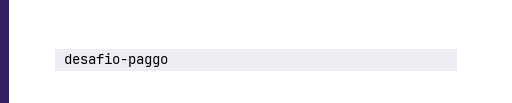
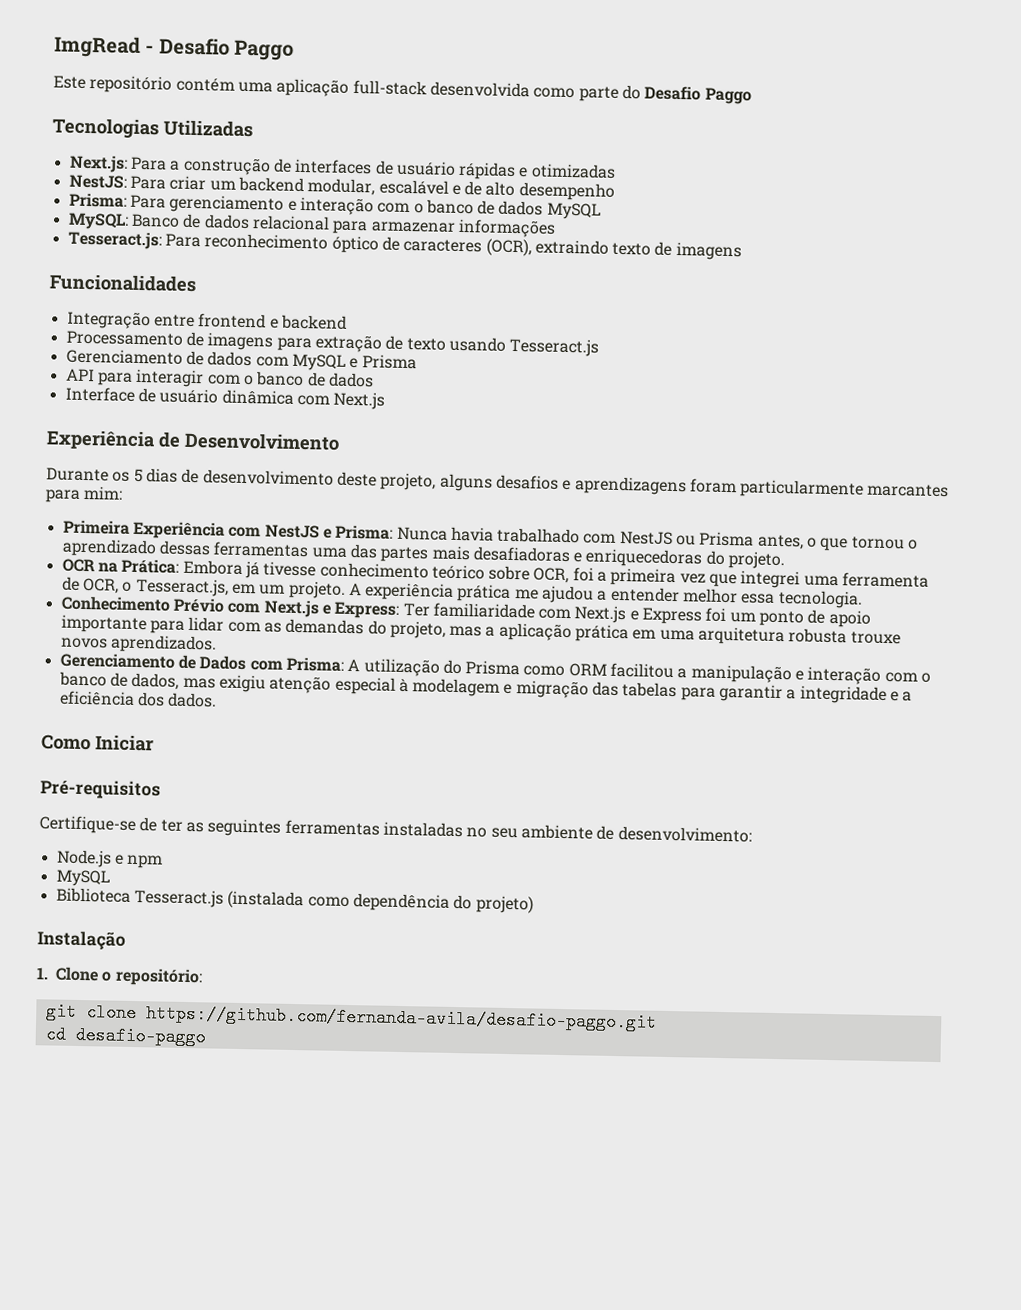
(64, 60) none -> [54,35,295,61] [53,75,752,105] [52,117,253,139] [68,154,616,181] [68,174,615,201] [68,192,601,220] [67,212,556,238] [67,230,742,261] [49,273,197,293] [66,310,347,330] [65,330,600,357] [65,348,417,371] [65,368,374,388] [64,386,386,410] [46,429,340,451] [46,467,950,499] [45,486,124,503] [62,519,919,552] [61,538,786,570] [61,558,930,589] [61,576,863,609] [60,595,871,628] [60,614,901,646] [60,634,217,654] [59,652,932,685] [58,671,913,705] [58,690,218,708] [41,734,154,752] [40,779,161,800] [39,815,752,843] [55,849,164,869] [55,869,110,887] [55,887,534,914] [37,930,126,950] [36,966,203,987] [45,1002,657,1032] [44,1025,66,1044] ImgRead - Desafio Paggo // Este repositório contém uma aplicação full-stack desenvolvida como parte do Desafio Paggo // Tecnologias Utilizadas // Next.js: Para a construção de interfaces de usuário rápidas e otimizadas // NestJS: Para criar um backend modular, escalável e de alto desempenho // Prisma: Para gerenciamento e interação com o banco de dados MySQL // MySQL: Banco de dados relacional para armazenar informações // Tesseract.js: Para reconhecimento óptico de caracteres (OCR), extraindo texto de imagens // Funcionalidades // Integração entre frontend e backend // Processamento de imagens para extração de texto usando Tesseract.js // Gerenciamento de dados com MySQL e Prisma // API para interagir com o banco de dados // Interface de usuário dinâmica com Next.js // Experiência de Desenvolvimento // Durante os 5 dias de desenvolvimento deste projeto, alguns desafios e aprendizagens foram particularmente marcantes para mim: // Primeira Experiência com NestJS e Prisma: Nunca havia trabalhado com NestJS ou Prisma antes, o que tornou o aprendizado dessas ferramentas uma das partes mais desafiadoras e enriquecedoras do projeto. // OCR na Prática: Embora já tivesse conhecimento teórico sobre OCR, foi a primeira vez que integrei uma ferramenta de OCR, o Tesseract.js, em um projeto. A experiência prática me ajudou a entender melhor essa tecnologia. // Conhecimento Prévio com Next.js e Express: Ter familiaridade com Next.js e Express foi um ponto de apoio importante para lidar com as demandas do projeto, mas a aplicação prática em uma arquitetura robusta trouxe novos aprendizados. // Gerenciamento de Dados com Prisma: A utilização do Prisma como ORM facilitou a manipulação e interação com o banco de dados, mas exigiu atenção especial à modelagem e migração das tabelas para garantir a integridade e a eficiência dos dados. // Como Iniciar // Pré-requisitos // Certifique-se de ter as seguintes ferramentas instaladas no seu ambiente de desenvolvimento: // Node.js e npm // MySQL // Biblioteca Tesseract.js (instalada como dependência do projeto) // Instalação // 1. Clone o repositório: // git clone https://github.com/fernanda-avila/desafio-paggo.git // cd

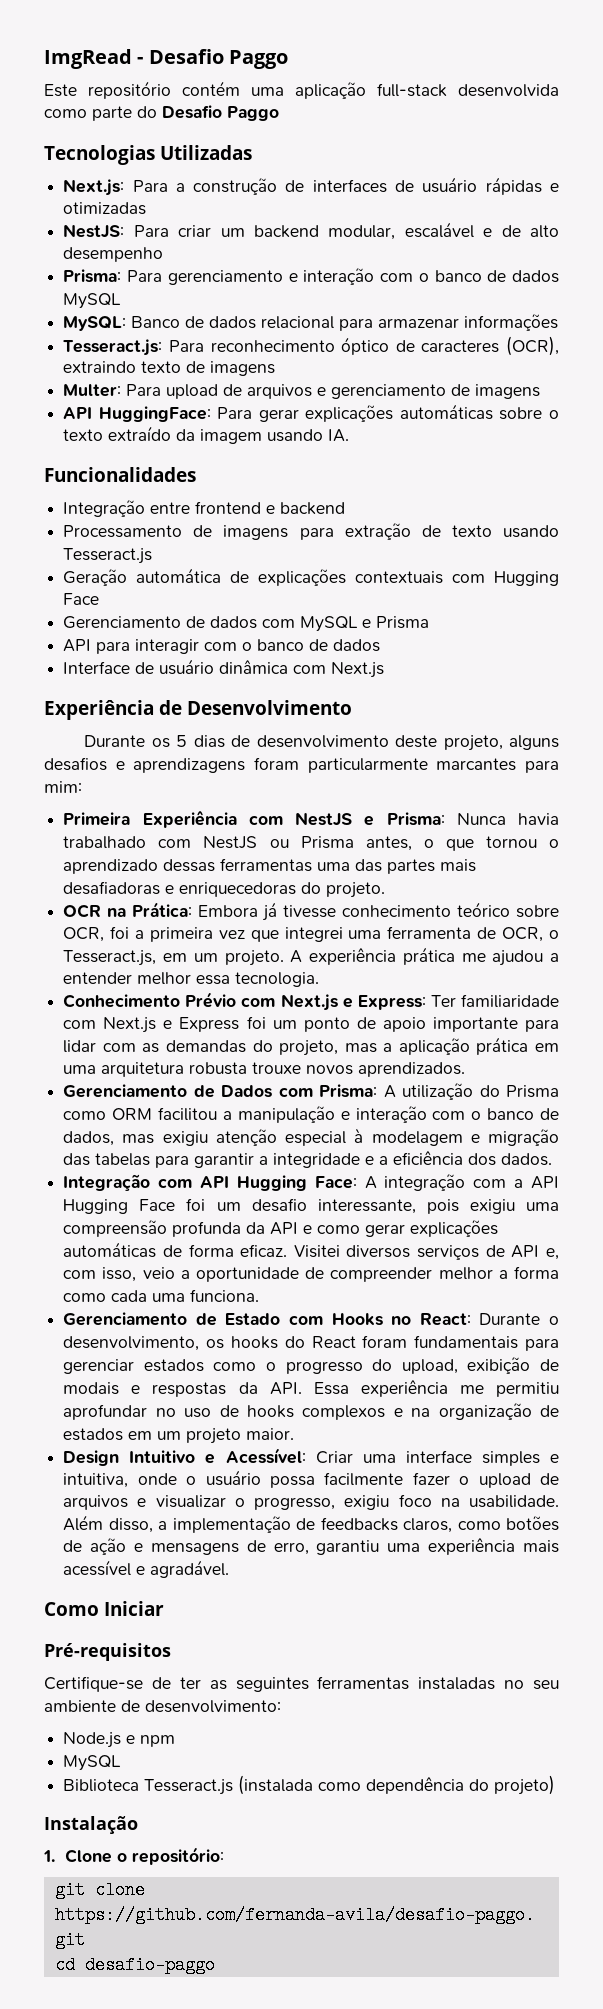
(742, 251) none -> [63,384,541,399] [63,404,559,422] [63,426,350,444] // Multer: Para upload de arquivos e gerenciamento de imagens // API HuggingFace: Para gerar explicações automáticas sobre o texto extraído da imagem usando IA.
(600, 347) none -> [63,568,559,586] [63,593,100,605] // Geração automática de explicações contextuais com Hugging Face
(218, 700) none -> [63,1174,559,1191] [63,1198,559,1214] [63,1220,499,1237] [63,1242,560,1260] [63,1266,559,1282] [63,1289,260,1302] [63,1312,559,1326] [63,1335,559,1351] [63,1357,559,1374] [63,1380,559,1397] [63,1403,559,1420] [63,1428,295,1444] [63,1448,559,1466] [63,1470,559,1488] [63,1494,559,1510] [63,1515,559,1533] [63,1538,559,1555] [63,1560,230,1578] // Integração com API Hugging Face: A integração com a API Hugging Face foi um desafio interessante, pois exigiu uma compreensão profunda da API e como gerar explicações automáticas de forma eficaz. Visitei diversos serviços de API e, com isso, veio a oportunidade de compreender melhor a forma como cada uma funciona. // Gerenciamento de Estado com Hooks no React: Durante o desenvolvimento, os hooks do React foram fundamentais para gerenciar estados como o progresso do upload, exibição de modais e respostas da API. Essa experiência me permitiu aprofundar no uso de hooks complexos e na organização de estados em um projeto maior. // Design Intuitivo e Acessível: Criar uma interface simples e intuitiva, onde o usuário possa facilmente fazer o upload de arquivos e visualizar o progresso, exigiu foco na usabilidade. Além disso, a implementação de feedbacks claros, como botões de ação e mensagens de erro, garantiu uma experiência mais acessível e agradável.

